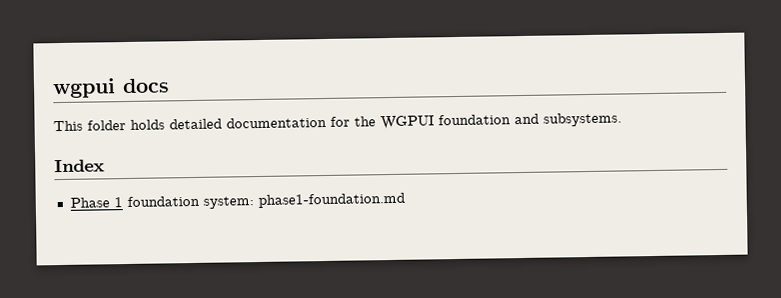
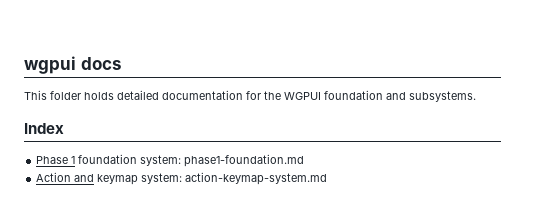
(405, 200) none -> [36,172,328,185] // Action and keymap system: action-keymap-system.md

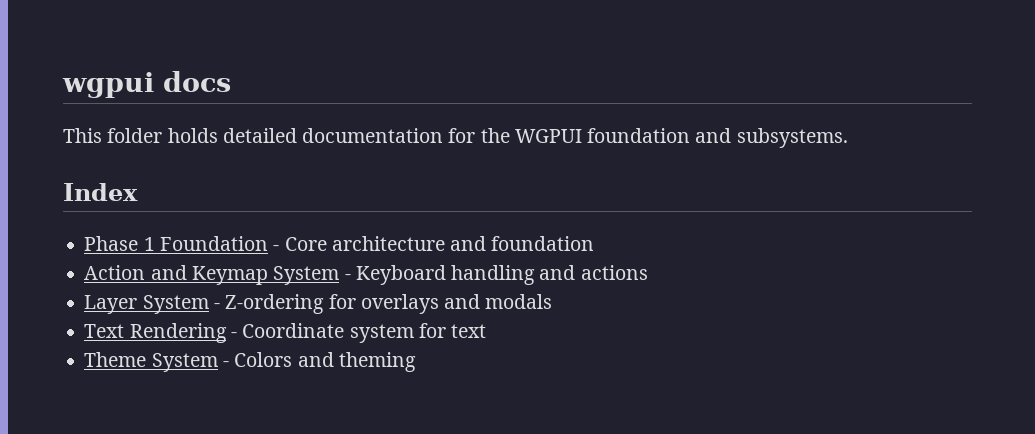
[78,154,305,167] foundation system: phase1-foundation.md -> [159,236,595,251] Foundation - Core architecture and foundation
[97,172,328,185] keymap system: action-keymap-system.md -> [191,265,648,285] [84,294,553,314] [84,323,487,343] [84,352,416,372] Keymap System - Keyboard handling and actions // Layer System - Z-ordering for overlays and modals // Text Rendering - Coordinate system for text // Theme System - Colors and theming

